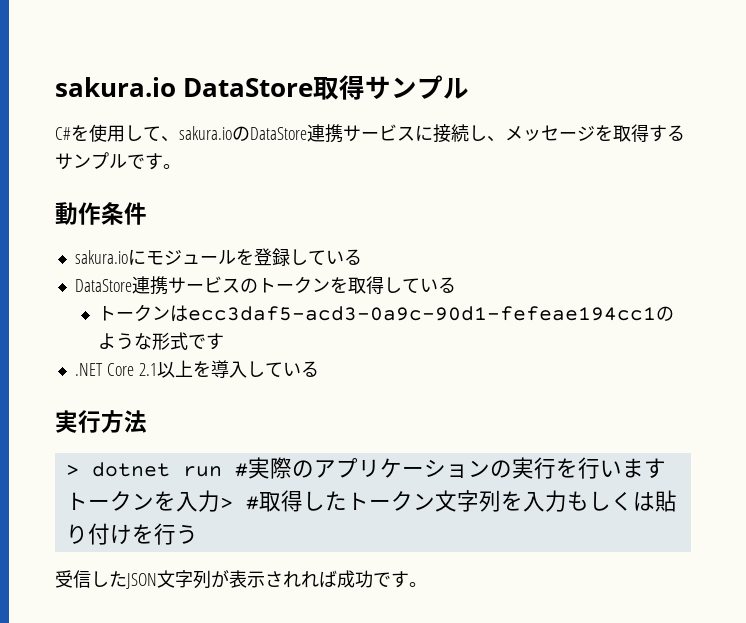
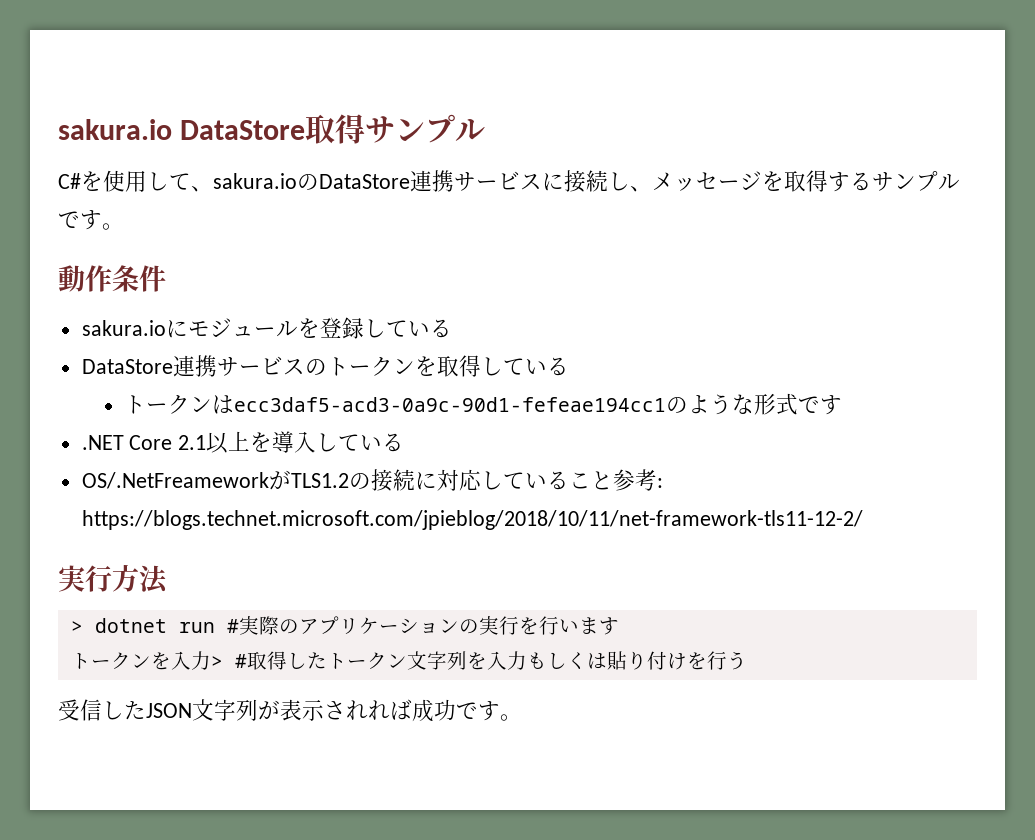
(319, 369) none -> [81,469,663,491] [81,510,863,530] // OS/.NetFreameworkがTLS1.2の接続に対応していること参考: https://blogs.technet.microsoft.com/jpieblog/2018/10/11/net-framework-tls11-12-2/

